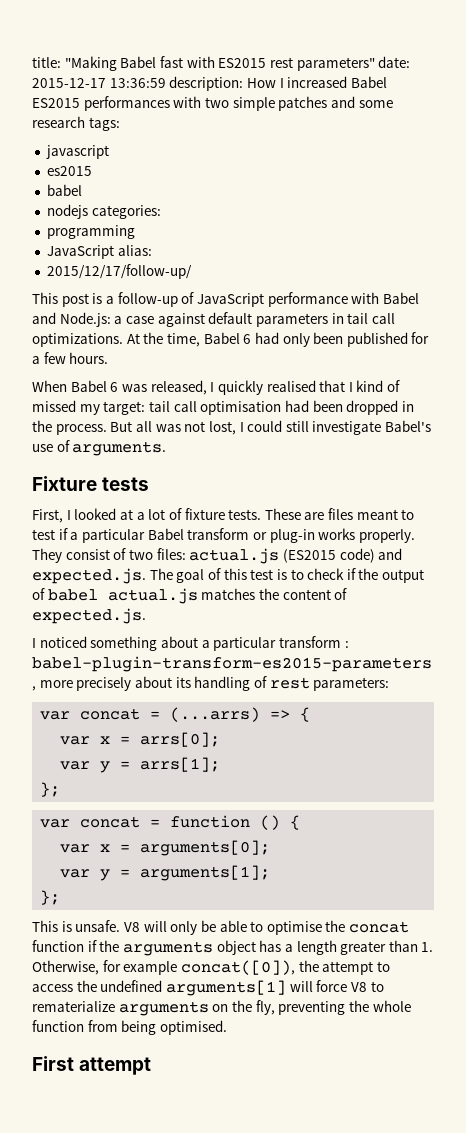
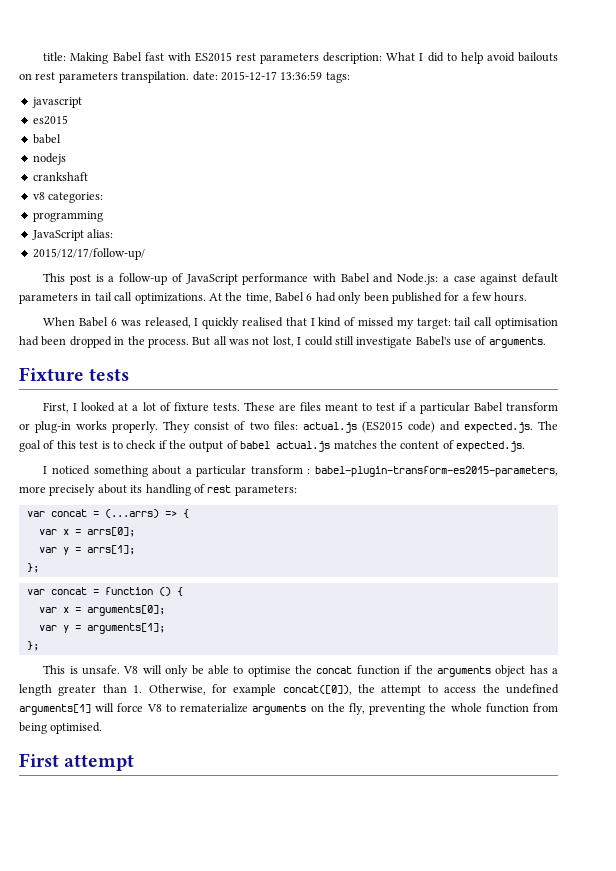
[64,56,117,71] "Making -> [70,52,109,64] Making
[296,56,411,71] [32,76,387,91] [32,96,393,111] [32,116,85,128] parameters" date: 2015-12-17 13:36:59 description: How I increased Babel ES2015 performances with two simple patches and some research -> [260,52,559,64] [19,71,323,83] parameters description: What I did to help avoid bailouts on rest parameters transpilation. date: 2015-12-17 13:36:59
(88, 211) none -> [32,172,88,181] [32,192,45,200] // crankshaft // v8

